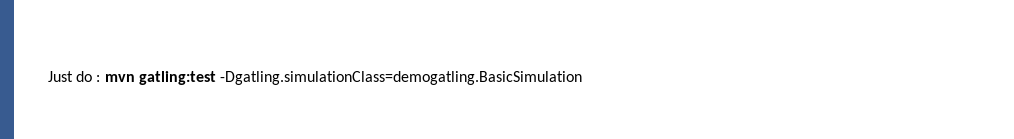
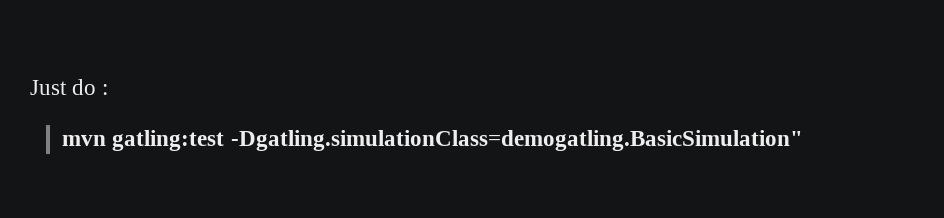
(101, 78) none -> (109, 89) //
[219,71,582,85] -Dgatling.simulationClass=demogatling.BasicSimulation -> [230,130,803,151] -Dgatling.simulationClass=demogatling.BasicSimulation"

